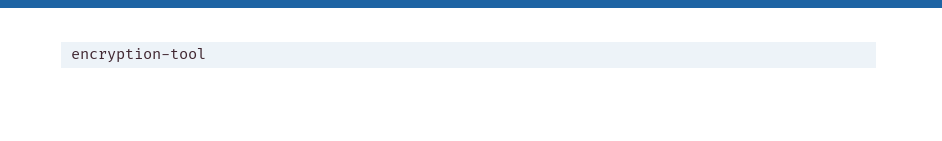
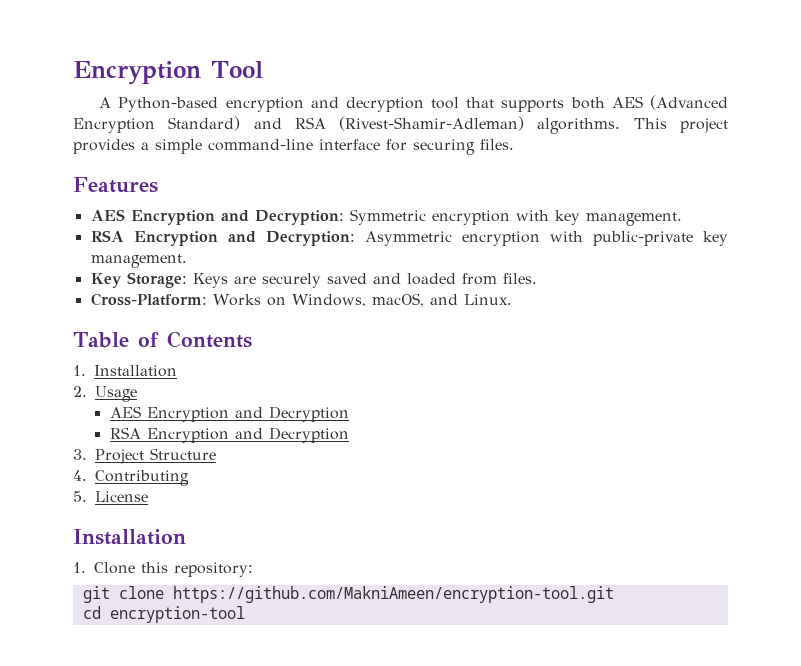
(70, 55) none -> [73,61,263,85] [99,95,728,112] [73,116,728,134] [73,139,514,155] [73,177,158,193] [90,209,682,226] [90,230,728,246] [90,254,187,268] [90,272,537,288] [90,293,512,307] [73,331,252,348] [73,365,177,377] [73,386,137,402] [109,406,349,422] [109,427,349,443] [73,448,216,464] [73,470,189,486] [73,491,148,502] [73,529,186,545] [73,562,253,577] [82,586,614,603] [82,606,101,619] Encryption Tool // A Python-based encryption and decryption tool that supports both AES (Advanced Encryption Standard) and RSA (Rivest-Shamir-Adleman) algorithms. This project provides a simple command-line interface for securing files. // Features // AES Encryption and Decryption: Symmetric encryption with key management. // RSA Encryption and Decryption: Asymmetric encryption with public-private key management. // Key Storage: Keys are securely saved and loaded from files. // Cross-Platform: Works on Windows, macOS, and Linux. // Table of Contents // 1. Installation // 2. Usage // AES Encryption and Decryption // RSA Encryption and Decryption // 3. Project Structure // 4. Contributing // 5. License // Installation // 1. Clone this repository: // git clone https://github.com/MakniAmeen/encryption-tool.git // cd

